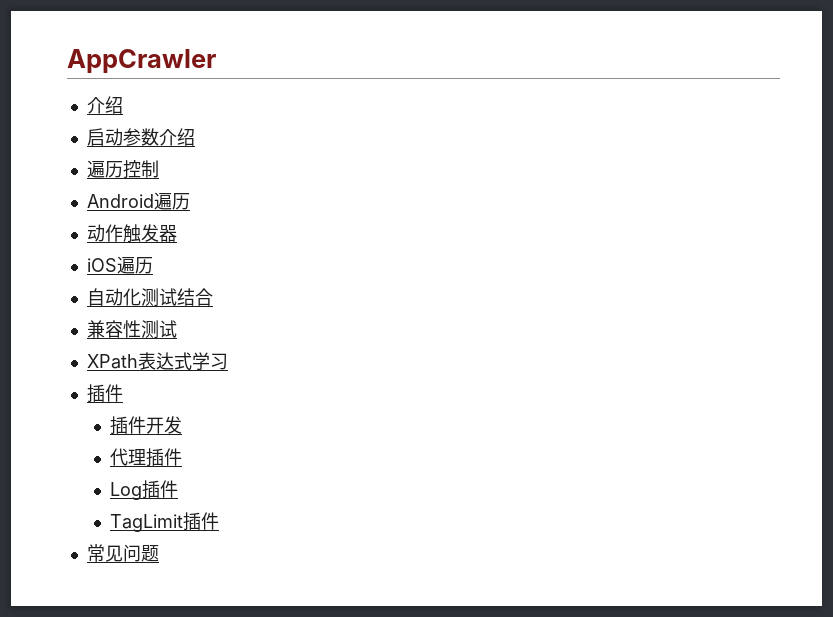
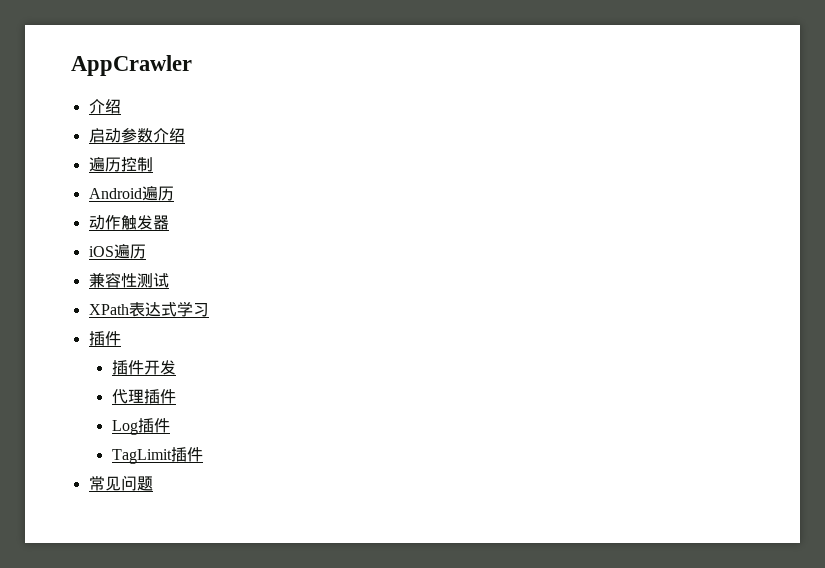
[86,288,213,307] // 自动化测试结合 -> (146, 251) none

